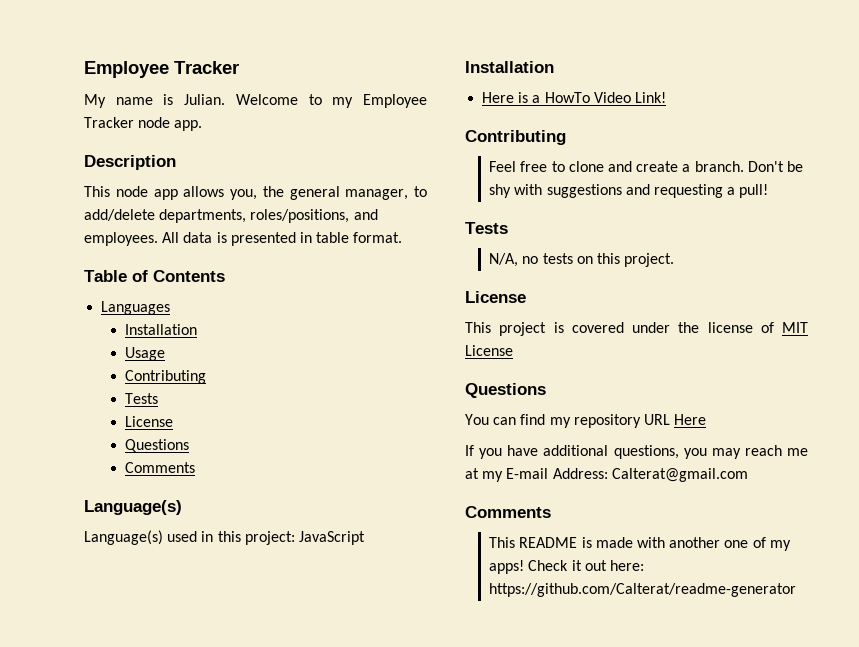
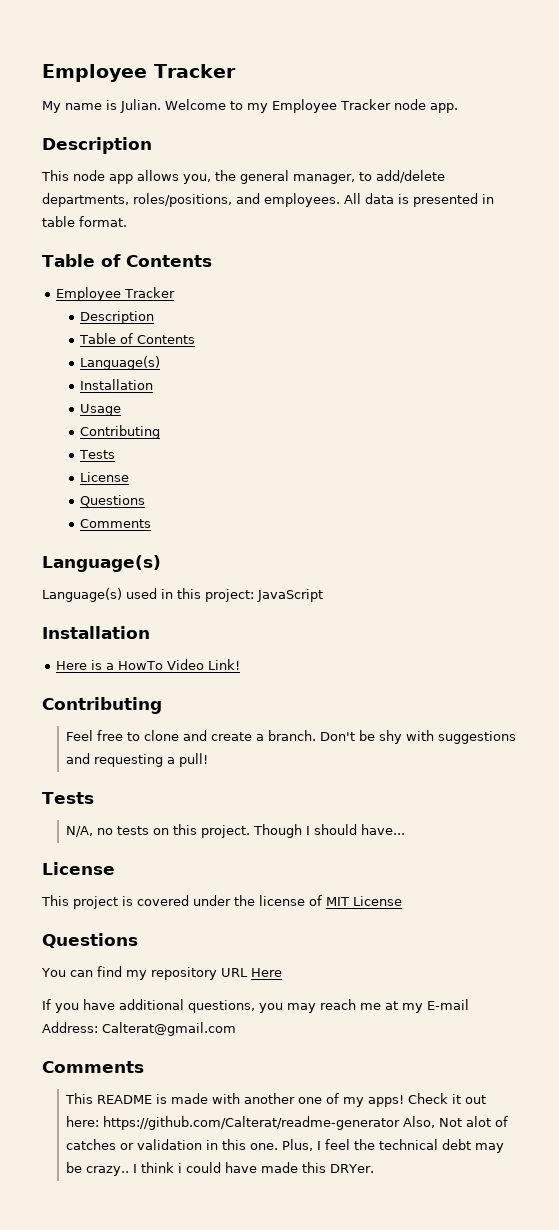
[101,301,171,315] Languages -> [56,287,176,301] [80,311,155,324] [79,333,196,344] [80,356,161,370] Employee Tracker // Description // Table of Contents // Language(s)
(675, 260) none -> [253,824,406,838] Though I should have...
(797, 590) none -> [403,1116,509,1128] [66,1139,505,1153] [66,1162,375,1176] Also, Not alot of catches or validation in this one. Plus, I feel the technical debt may be crazy.. I think i could have made this DRYer.

